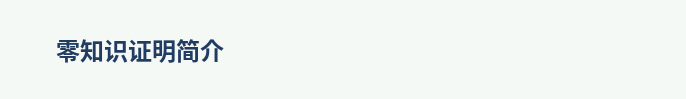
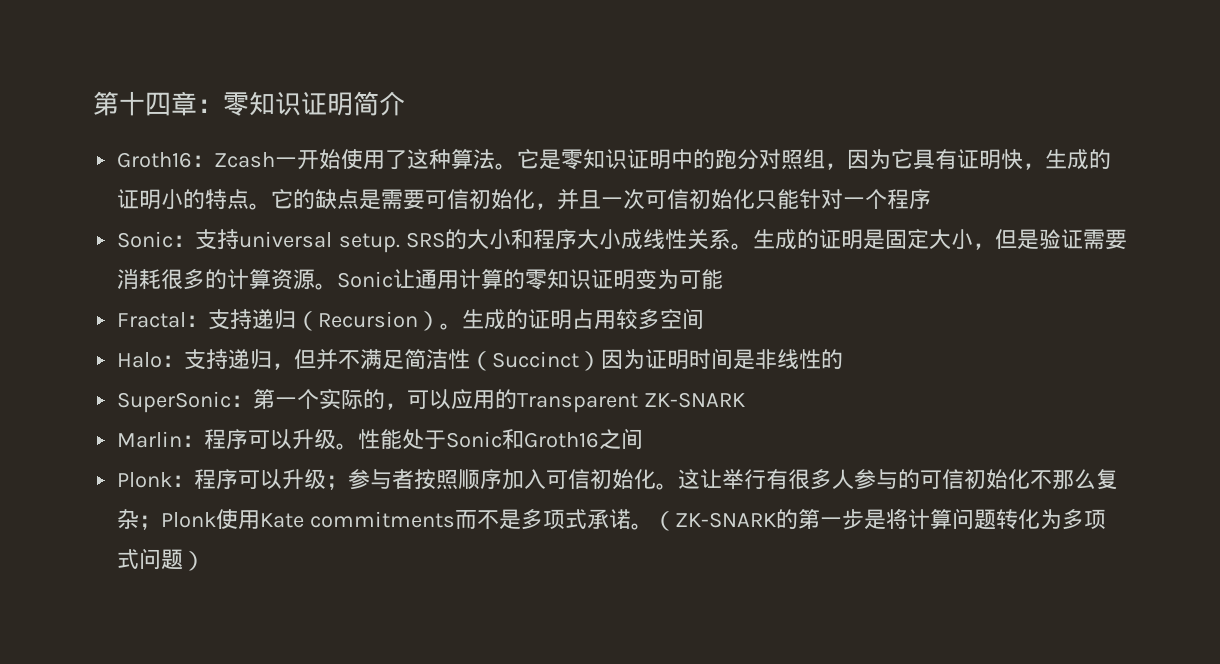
(56, 51) none -> [93,91,223,116] 第十四章：
(224, 50) none -> [117,149,1112,170] [117,189,932,210] [117,229,1127,253] [117,269,724,290] [117,308,705,331] [117,348,844,371] [117,389,746,413] [117,428,644,450] [117,469,1119,490] [117,508,1107,531] [117,548,206,571] // Groth16：Zcash一开始使用了这种算法。它是零知识证明中的跑分对照组，因为它具有证明快，生成的证明小的特点。它的缺点是需要可信初始化，并且一次可信初始化只能针对一个程序 // Sonic：支持universal setup. SRS的大小和程序大小成线性关系。生成的证明是固定大小，但是验证需要消耗很多的计算资源。Sonic让通用计算的零知识证明变为可能 // Fractal：支持递归（Recursion）。生成的证明占用较多空间 // Halo：支持递归，但并不满足简洁性（Succinct）因为证明时间是非线性的 // SuperSonic：第一个实际的，可以应用的Transparent ZK-SNARK // Marlin：程序可以升级。性能处于Sonic和Groth16之间 // Plonk：程序可以升级；参与者按照顺序加入可信初始化。这让举行有很多人参与的可信初始化不那么复杂；Plonk使用Kate commitments而不是多项式承诺。（ZK-SNARK的第一步是将计算问题转化为多项式问题）

